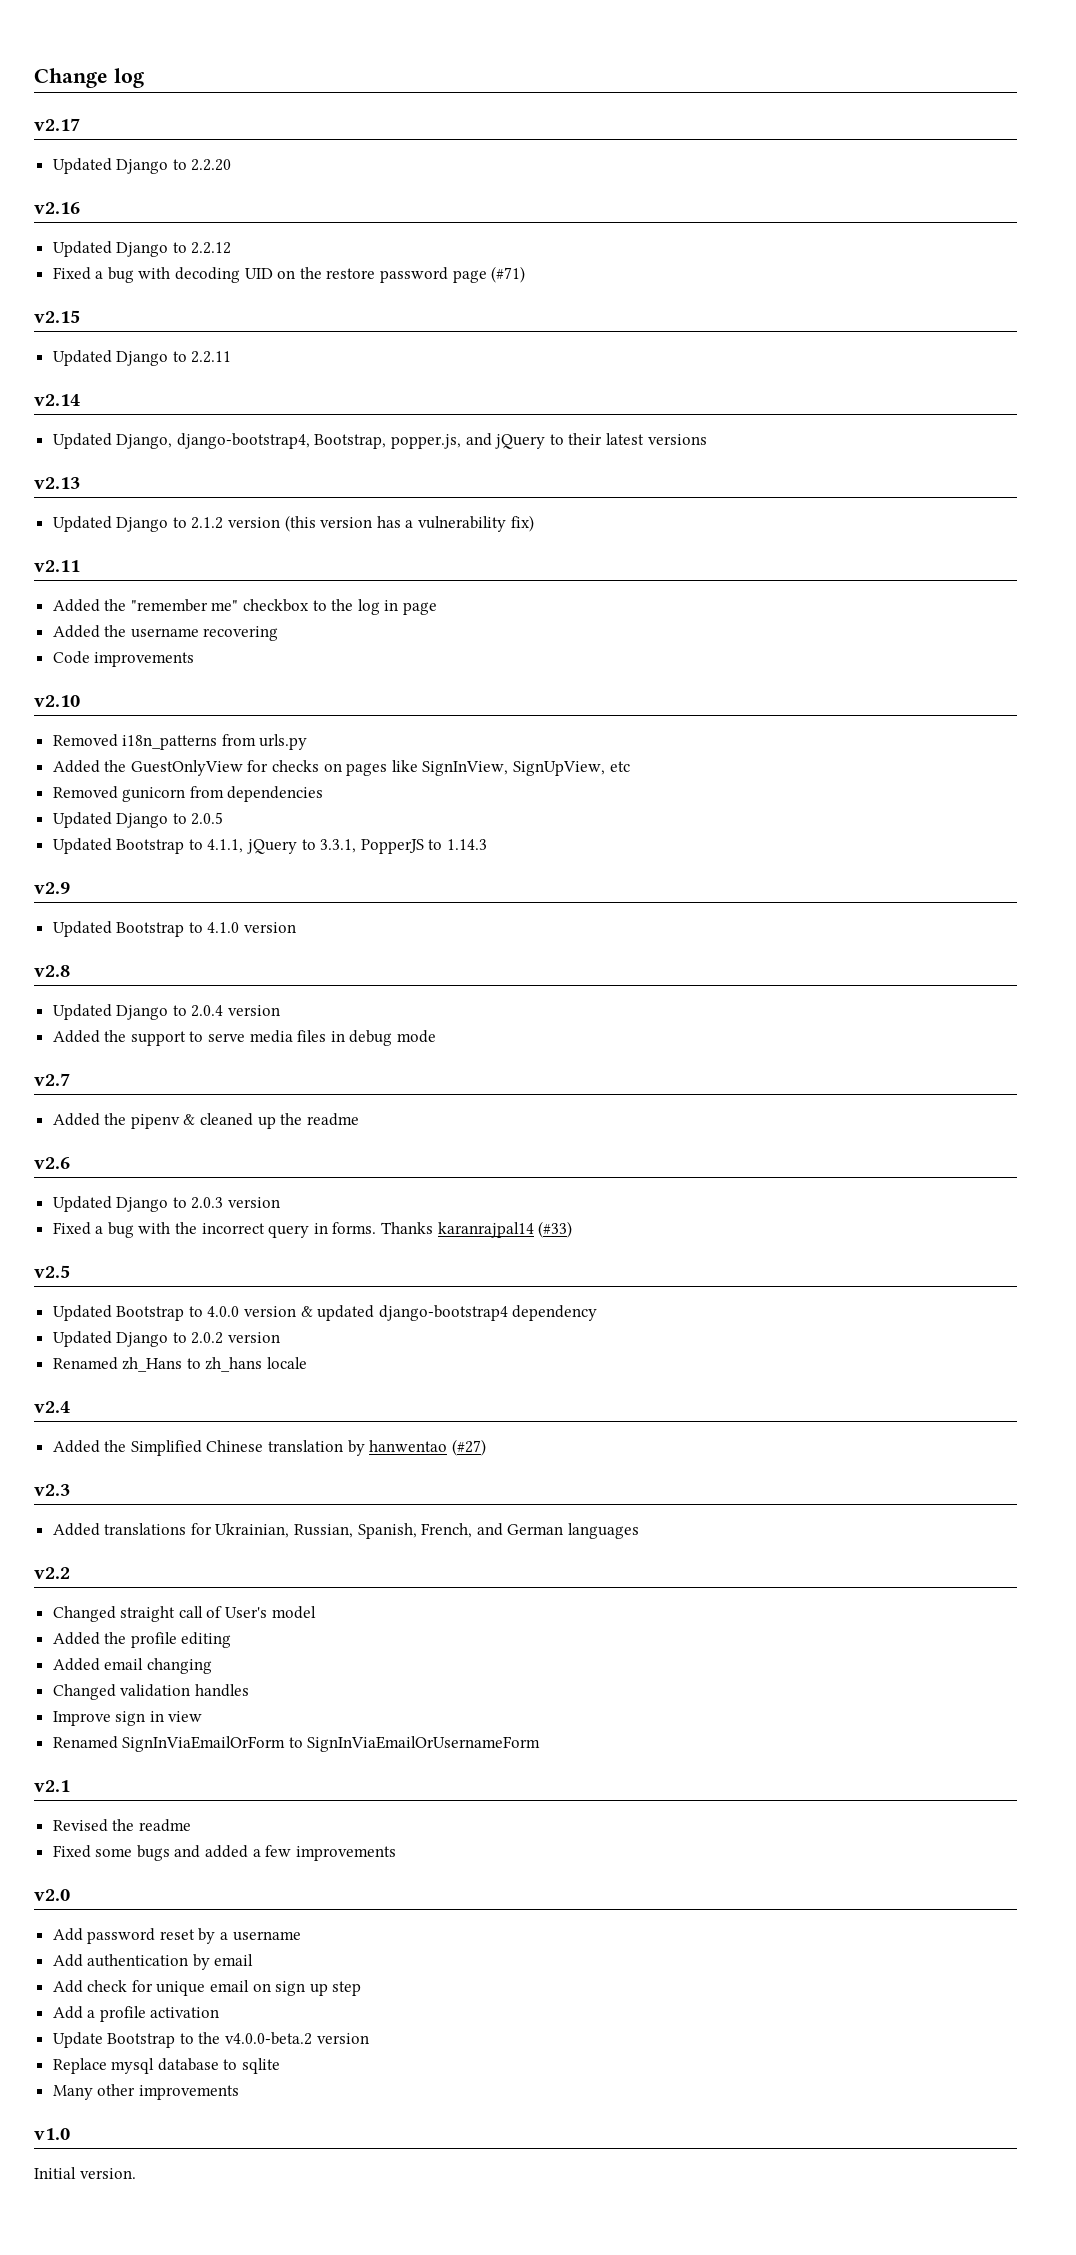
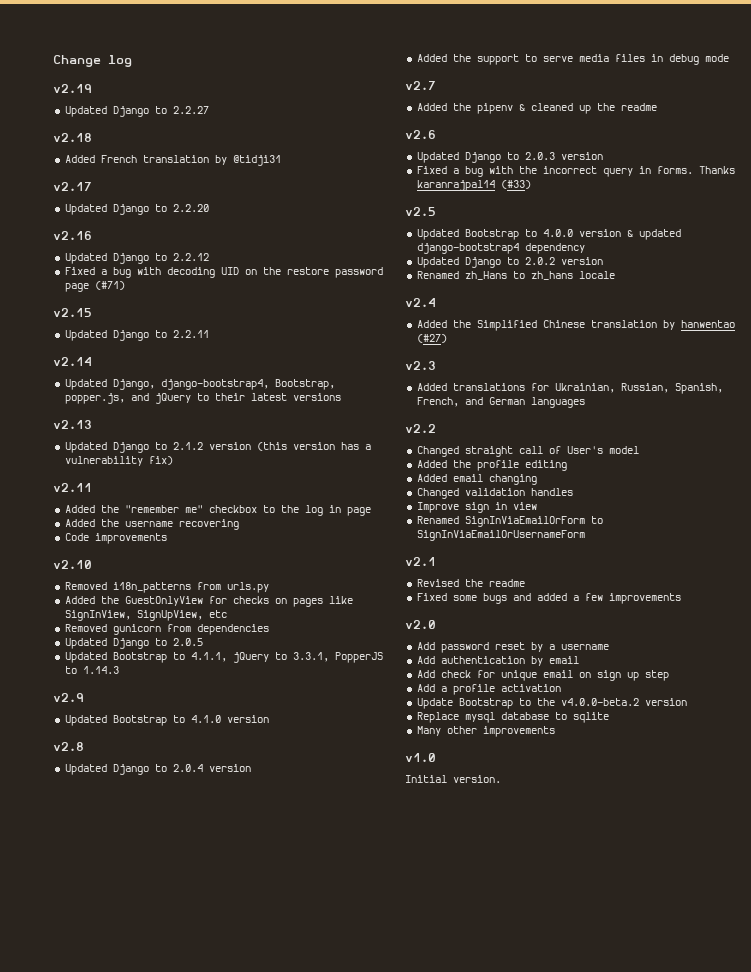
(144, 78) none -> [53,84,92,93] [64,106,209,117] [53,133,92,142] [64,155,281,166] // v2.19 // Updated Django to 2.2.27 // v2.18 // Added French translation by @tidji31

